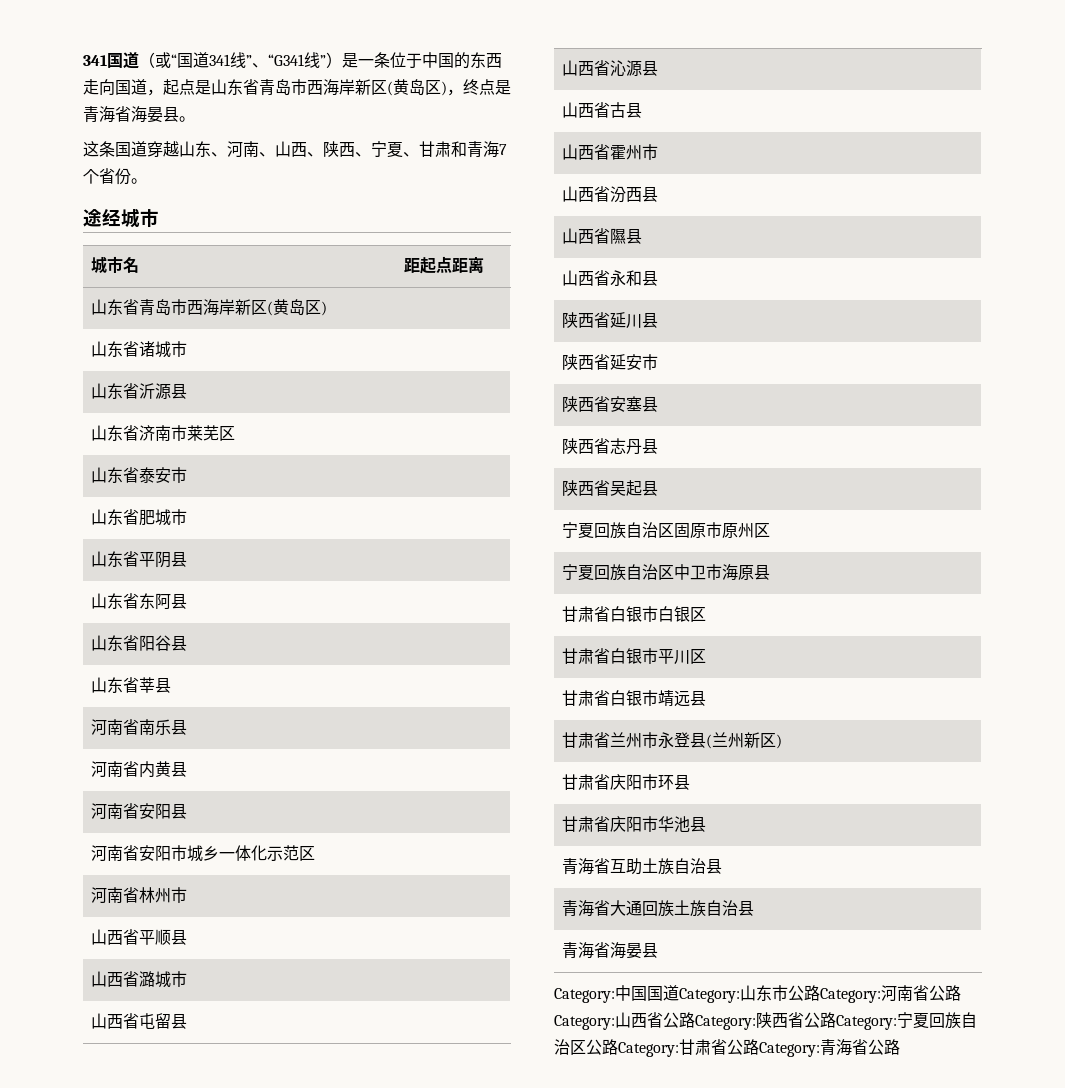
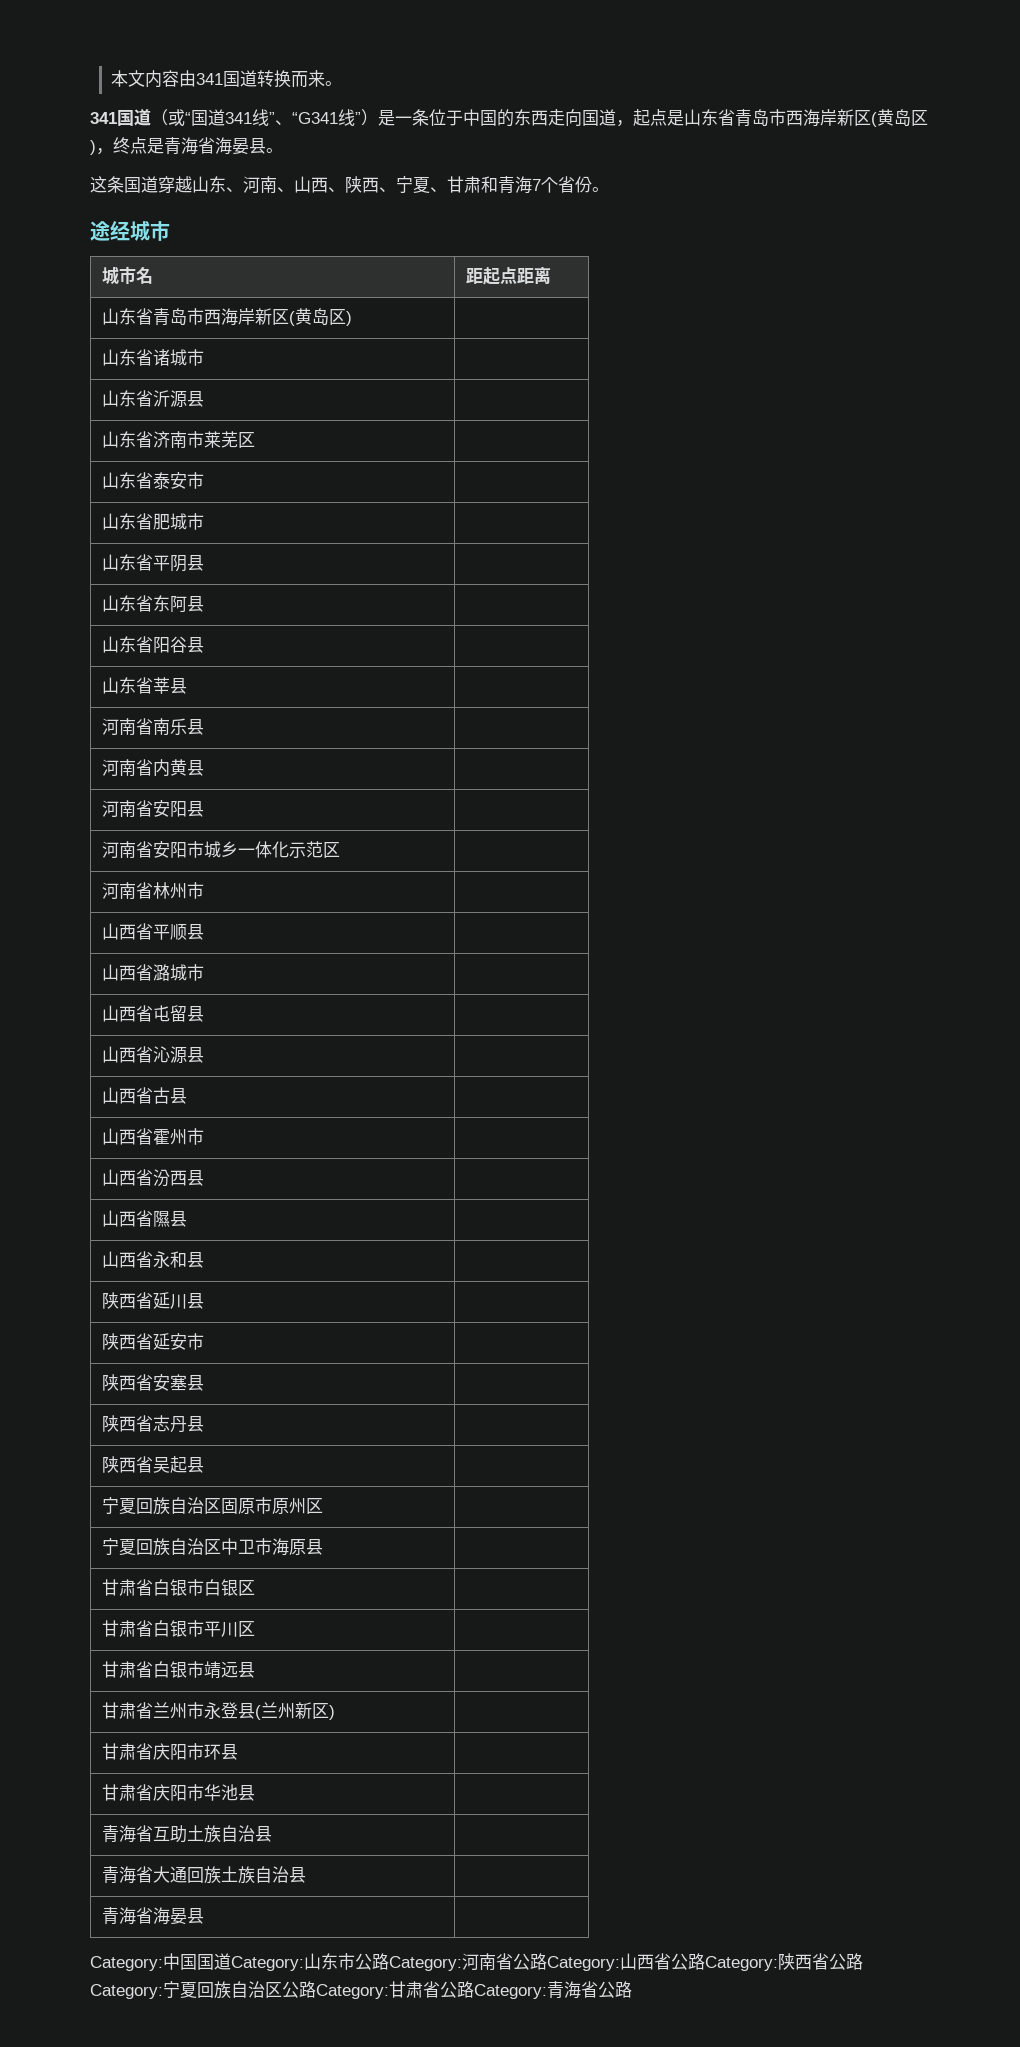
(83, 60) none -> [111,70,343,88] 本文内容由341国道转换而来。 //

